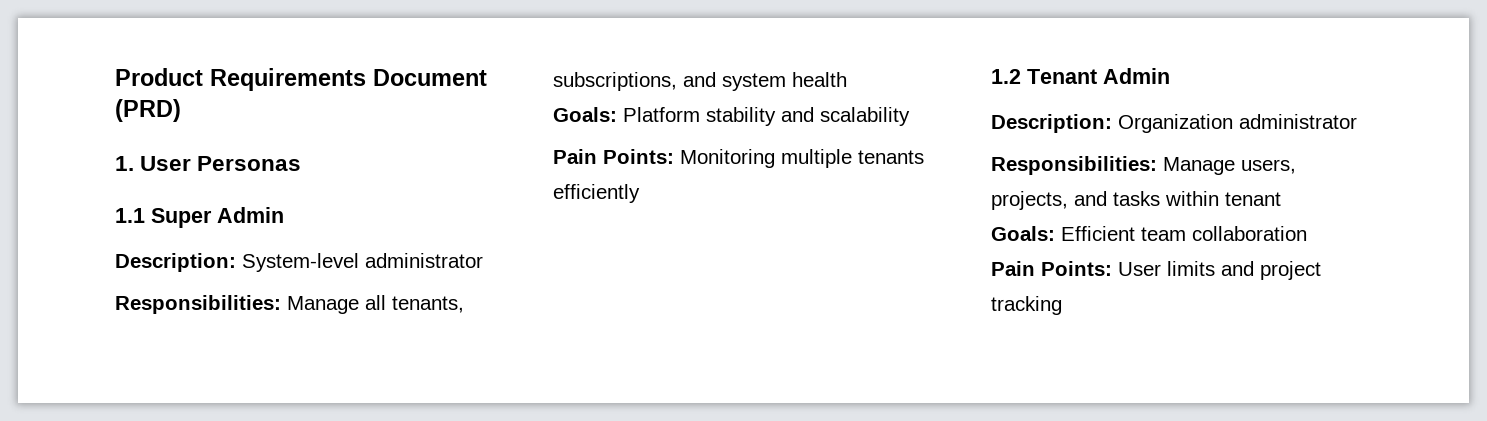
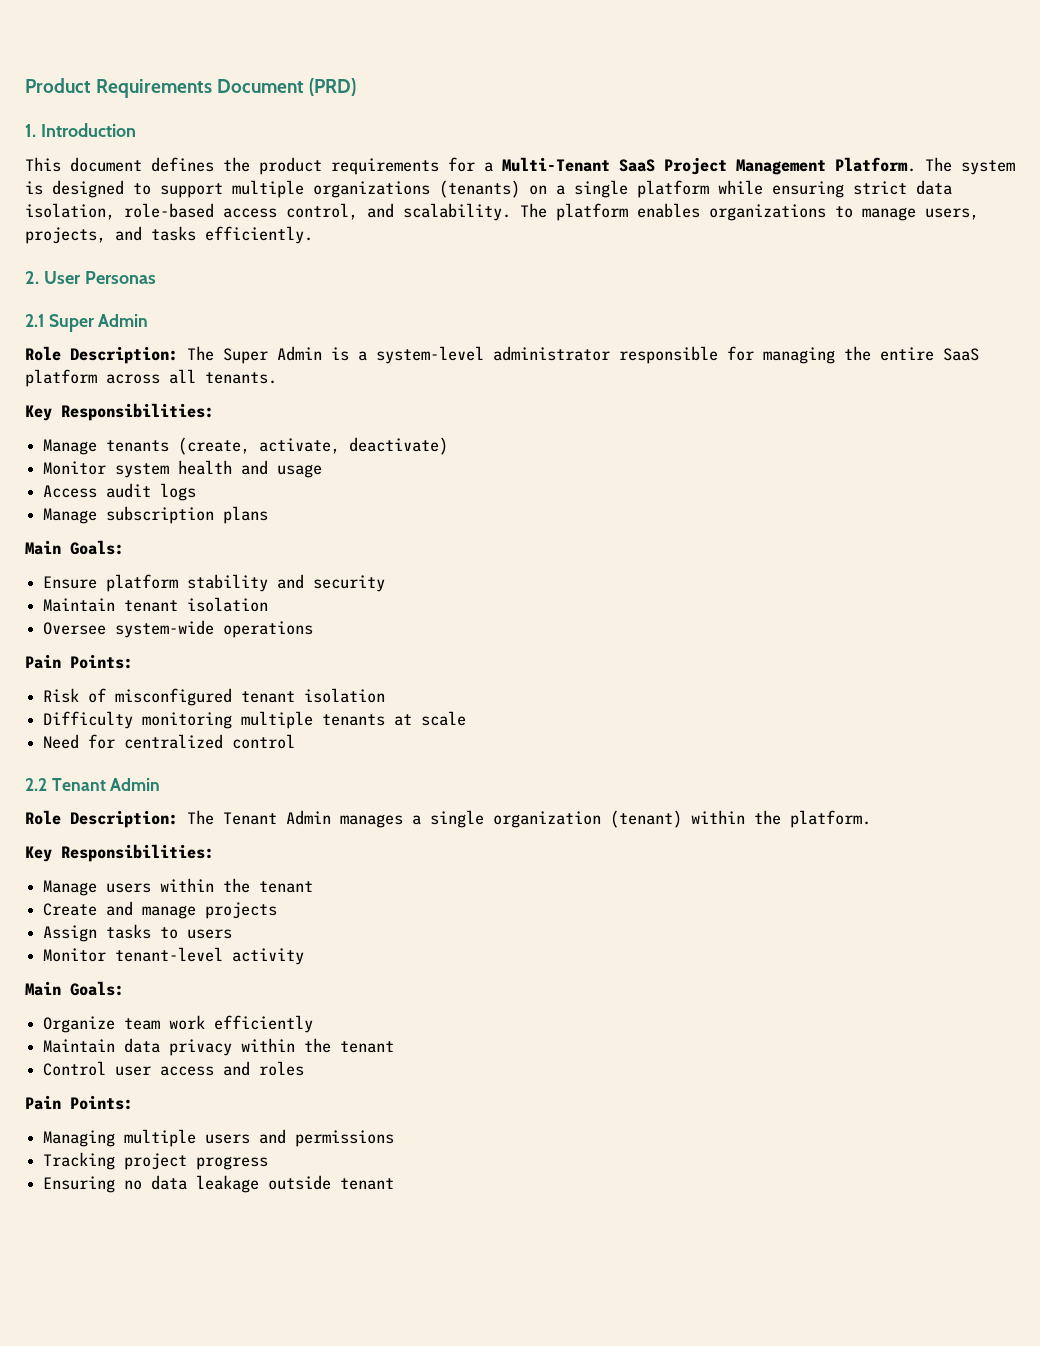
[140,156,302,171] [115,207,284,228] [115,253,483,272] [115,295,464,314] [553,72,847,91] [553,107,910,126] [553,149,924,168] [553,184,640,203] [991,68,1170,84] [991,114,1357,133] [991,156,1296,175] [991,191,1281,210] [991,226,1307,241] [991,261,1321,280] [991,296,1062,315] User Personas // 1.1 Super Admin // Description: System-level administrator // Responsibilities: Manage all tenants, subscriptions, and system health // Goals: Platform stability and scalability // Pain Points: Monitoring multiple tenants efficiently // 1.2 Tenant Admin // Description: Organization administrator // Responsibilities: Manage users, projects, and tasks within tenant // Goals: Efficient team collaboration // Pain Points: User limits and project tracking -> [40,123,136,137] [25,157,1015,175] [25,180,952,198] [25,203,979,221] [25,226,313,244] [25,271,156,284] [25,314,149,332] [25,346,979,364] [25,369,277,387] [25,403,214,421] [43,437,449,455] [43,460,323,478] [43,483,197,501] [43,506,269,524] [25,540,124,555] [43,574,386,592] [43,597,269,612] [43,620,314,638] [25,654,133,669] [43,688,386,706] [43,711,467,729] [43,734,296,749] [25,778,161,791] [25,810,871,828] [25,844,214,862] [43,878,314,896] [43,901,278,919] [43,924,233,942] [43,947,305,965] [25,981,124,996] [43,1015,314,1033] [43,1038,395,1056] [43,1061,305,1076] [25,1095,133,1110] [43,1129,395,1147] [43,1152,269,1170] [43,1175,395,1193] Introduction // This document defines the product requirements for a Multi-Tenant SaaS Project Management Platform. The system is designed to support multiple organizations (tenants) on a single platform while ensuring strict data isolation, role-based access control, and scalability. The platform enables organizations to manage users, projects, and tasks efficiently. // 2. User Personas // 2.1 Super Admin // Role Description: The Super Admin is a system-level administrator responsible for managing the entire SaaS platform across all tenants. // Key Responsibilities: // Manage tenants (create, activate, deactivate) // Monitor system health and usage // Access audit logs // Manage subscription plans // Main Goals: // Ensure platform stability and security // Maintain tenant isolation // Oversee system-wide operations // Pain Points: // Risk of misconfigured tenant isolation // Difficulty monitoring multiple tenants at scale // Need for centralized control // 2.2 Tenant Admin // Role Description: The Tenant Admin manages a single organization (tenant) within the platform. // Key Responsibilities: // Manage users within the tenant // Create and manage projects // Assign tasks to users // Monitor tenant-level activity // Main Goals: // Organize team work efficiently // Maintain data privacy within the tenant // Control user access and roles // Pain Points: // Managing multiple users and permissions // Tracking project progress // Ensuring no data leakage outside tenant

